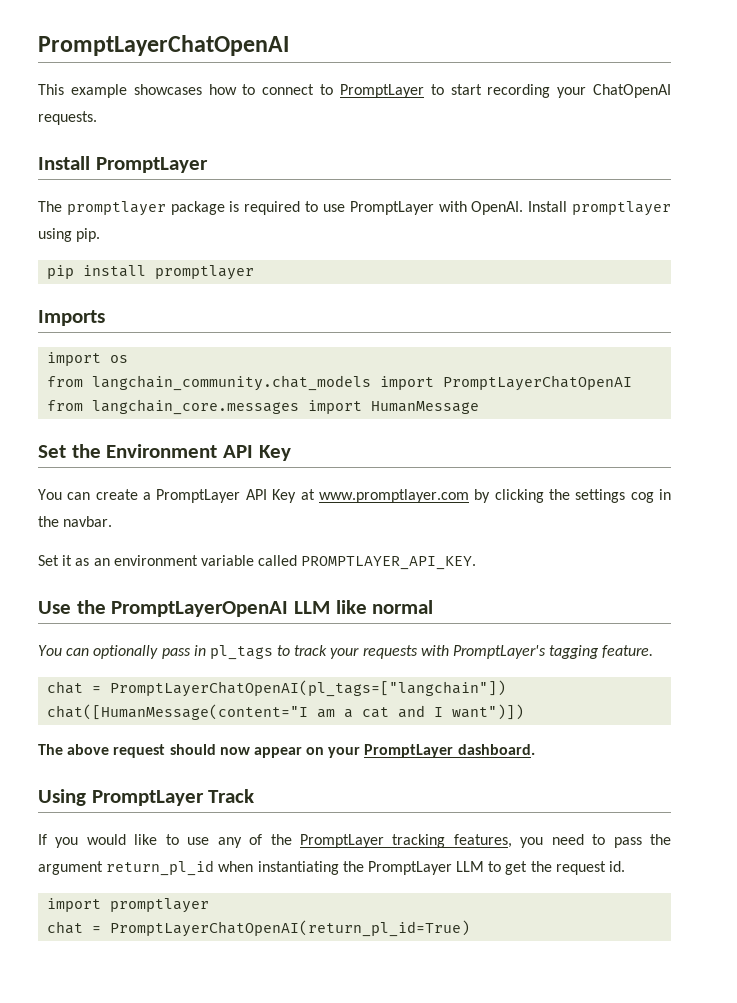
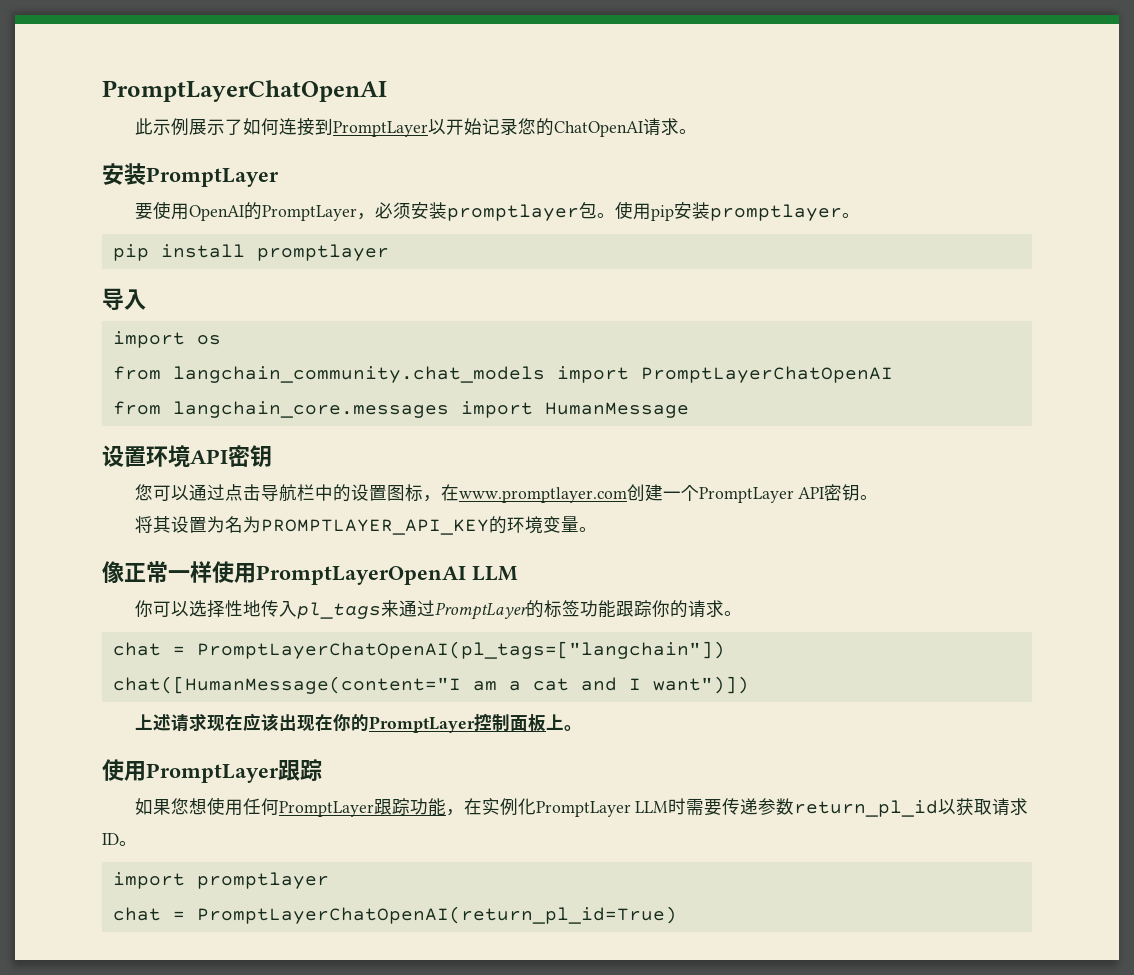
[38,35,289,56] [38,84,671,98] [38,111,97,125] [38,156,208,173] [38,201,671,216] [38,228,101,242] PromptLayerChatOpenAI // This example showcases how to connect to PromptLayer to start recording your ChatOpenAI requests. // Install PromptLayer // The promptlayer package is required to use PromptLayer with OpenAI. Install promptlayer using pip. -> [102,80,387,102] [134,118,697,137] [102,163,279,187] [134,201,860,221] PromptLayerChatOpenAI // 此示例展示了如何连接到PromptLayer以开始记录您的ChatOpenAI请求。 // 安装PromptLayer // 要使用OpenAI的PromptLayer，必须安装promptlayer包。使用pip安装promptlayer。
[38,310,105,326] Imports -> [102,288,146,310] 导入
[38,444,291,461] [38,489,671,503] [38,516,113,527] [38,555,477,570] [38,600,434,617] [38,645,654,660] Set the Environment API Key // You can create a PromptLayer API Key at www.promptlayer.com by clicking the settings cog in the navbar. // Set it as an environment variable called PROMPTLAYER_API_KEY. // Use the PromptLayerOpenAI LLM like normal // You can optionally pass in pl_tags to track your requests with PromptLayer's tagging feature. -> [102,445,272,468] [134,484,879,503] [134,516,597,535] [102,561,518,585] [134,600,742,620] 设置环境API密钥 // 您可以通过点击导航栏中的设置图标，在www.promptlayer.com创建一个PromptLayer API密钥。 // 将其设置为名为PROMPTLAYER_API_KEY的环境变量。 // 像正常一样使用PromptLayerOpenAI LLM // 你可以选择性地传入pl_tags来通过PromptLayer的标签功能跟踪你的请求。
[38,744,535,758] [38,789,255,806] [38,834,671,848] [38,860,626,876] The above request should now appear on your PromptLayer dashboard. // Using PromptLayer Track // If you would like to use any of the PromptLayer tracking features, you need to pass the argument return_pl_id when instantiating the PromptLayer LLM to get the request id. -> [134,713,582,733] [102,759,322,783] [134,797,1029,817] [102,833,137,846] 上述请求现在应该出现在你的PromptLayer控制面板上。 // 使用PromptLayer跟踪 // 如果您想使用任何PromptLayer跟踪功能，在实例化PromptLayer LLM时需要传递参数return_pl_id以获取请求ID。

